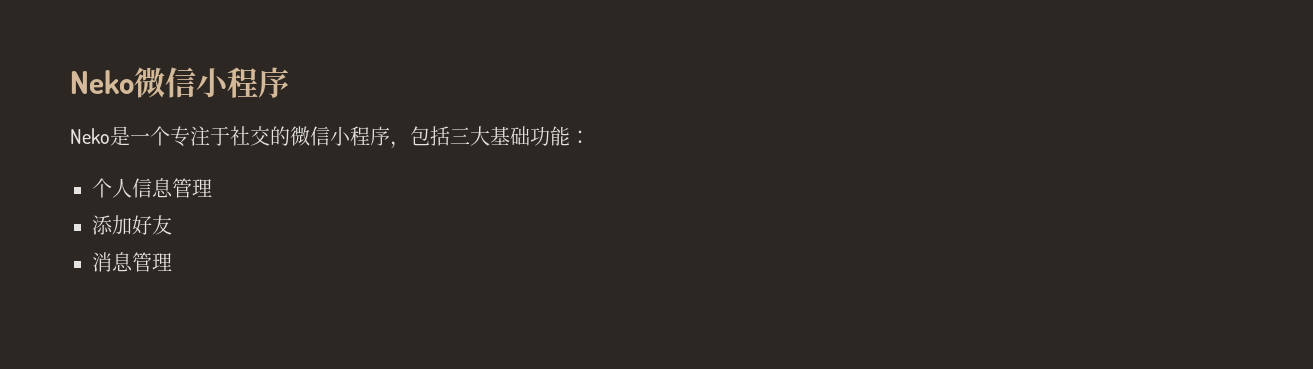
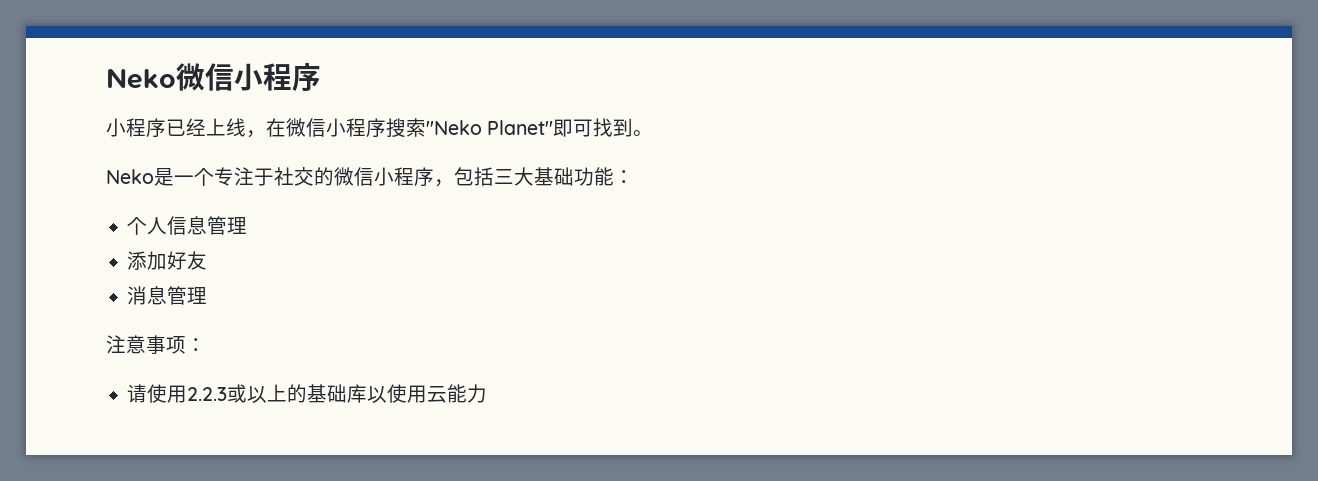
(289, 82) none -> [106,118,654,138] // 小程序已经上线，在微信小程序搜索"Neko Planet"即可找到。
(172, 262) none -> [106,335,206,354] [127,384,488,403] // 注意事项： // 请使用2.2.3或以上的基础库以使用云能力

